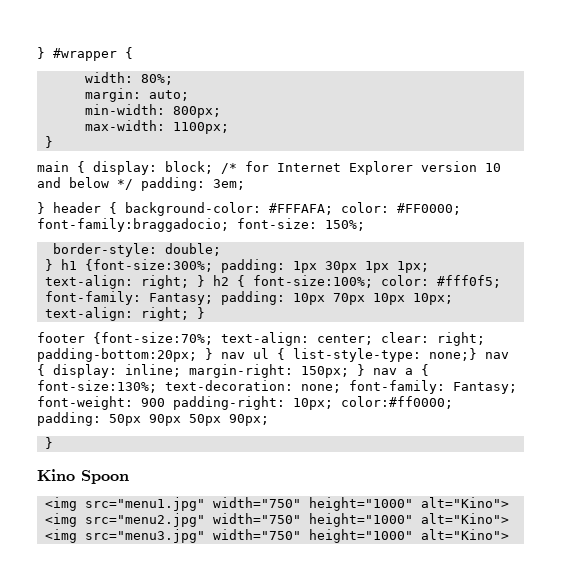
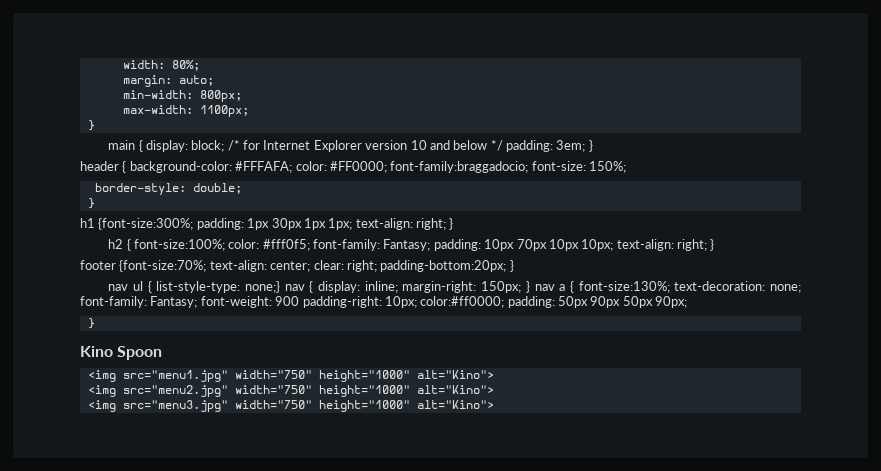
[37,47,133,61] } #wrapper { // -> (122, 64) none
[37,202,45,214] // } -> [588,140,593,152] } //
(53, 265) none -> (95, 203) //
(205, 281) none -> (454, 224) //
(213, 354) none -> (514, 266) //

